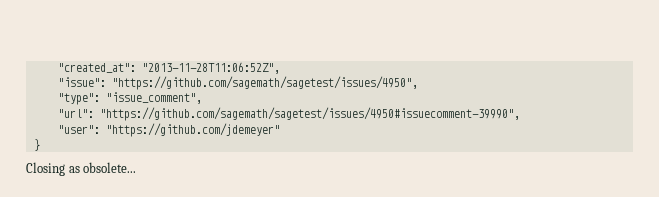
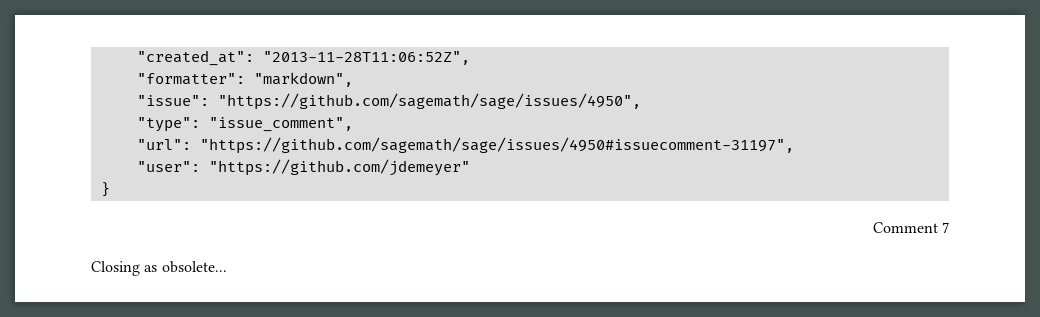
(280, 68) none -> [136,72,353,87] // "formatter": "markdown",
[111,76,418,90] "https://github.com/sagemath/sagetest/issues/4950", -> [217,93,641,110] "https://github.com/sagemath/sage/issues/4950",
[99,107,520,121] "https://github.com/sagemath/sagetest/issues/4950#issuecomment-39990", -> [199,137,794,154] "https://github.com/sagemath/sage/issues/4950#issuecomment-31197",
(40, 145) none -> [872,222,950,233] // Comment 7

